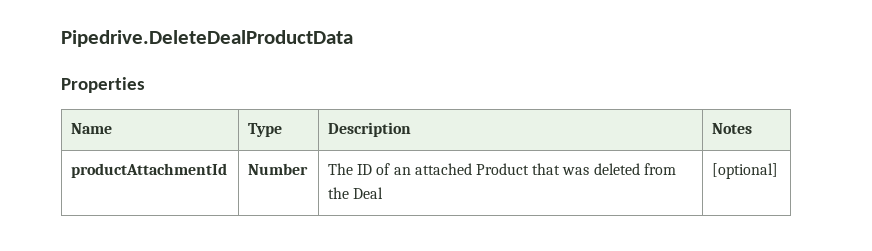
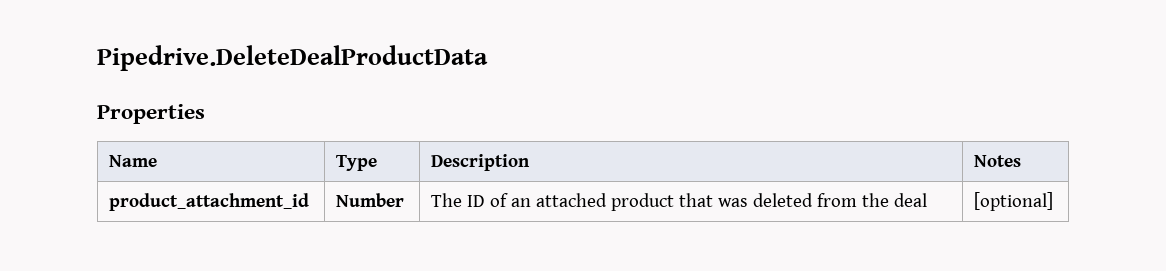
[71,163,228,178] productAttachmentId -> [109,193,310,211] product_attachment_id
[475,163,529,175] Product -> [611,193,675,211] product
[353,187,384,199] Deal -> [894,193,928,207] deal

